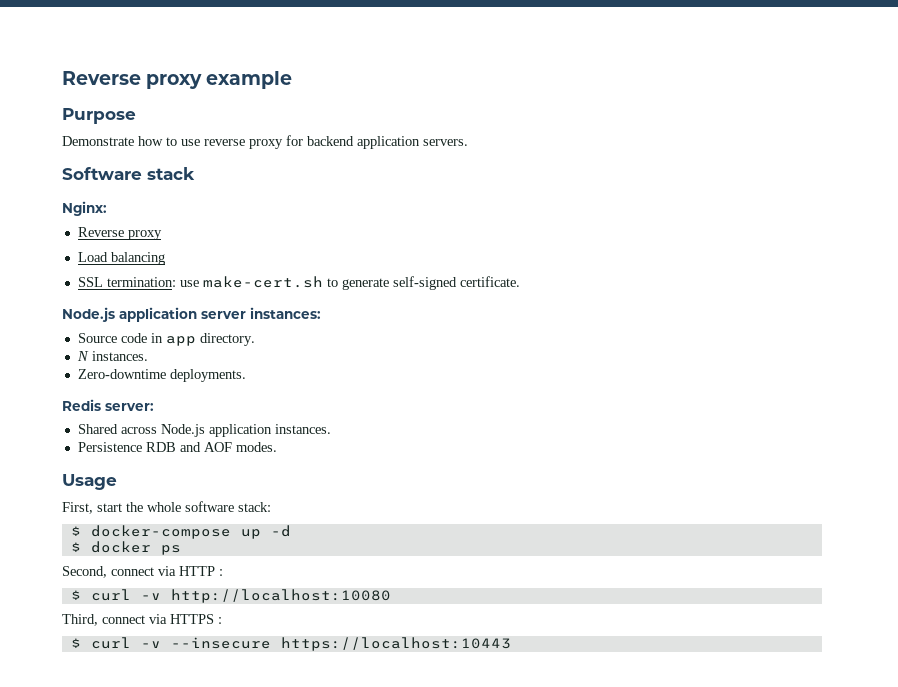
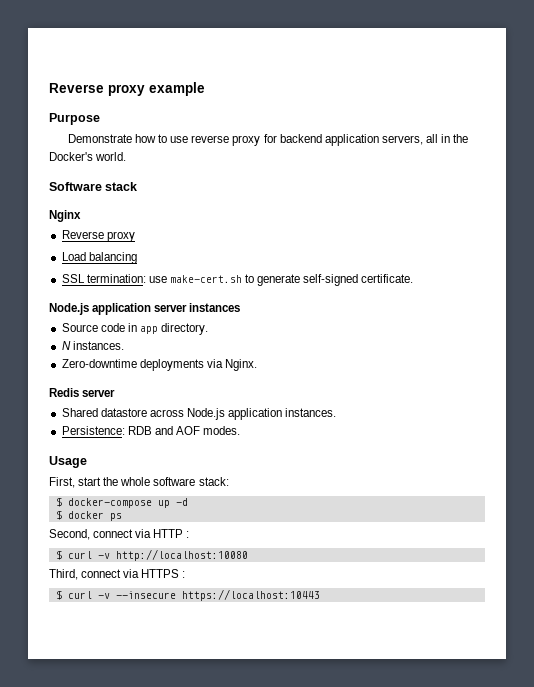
[423,139,468,146] servers. -> [381,134,469,145] [49,152,127,161] servers, all in the Docker's world.
[62,201,107,216] Nginx: -> [49,210,81,222] Nginx
[250,307,321,319] instances: -> [189,303,241,312] instances
[169,369,246,382] deployments. -> [139,359,257,371] deployments via Nginx.
[105,403,154,411] server: -> [82,389,116,397] server
(118, 429) none -> [100,408,147,417] datastore
[77,442,142,452] Persistence -> [61,426,125,435] Persistence:

